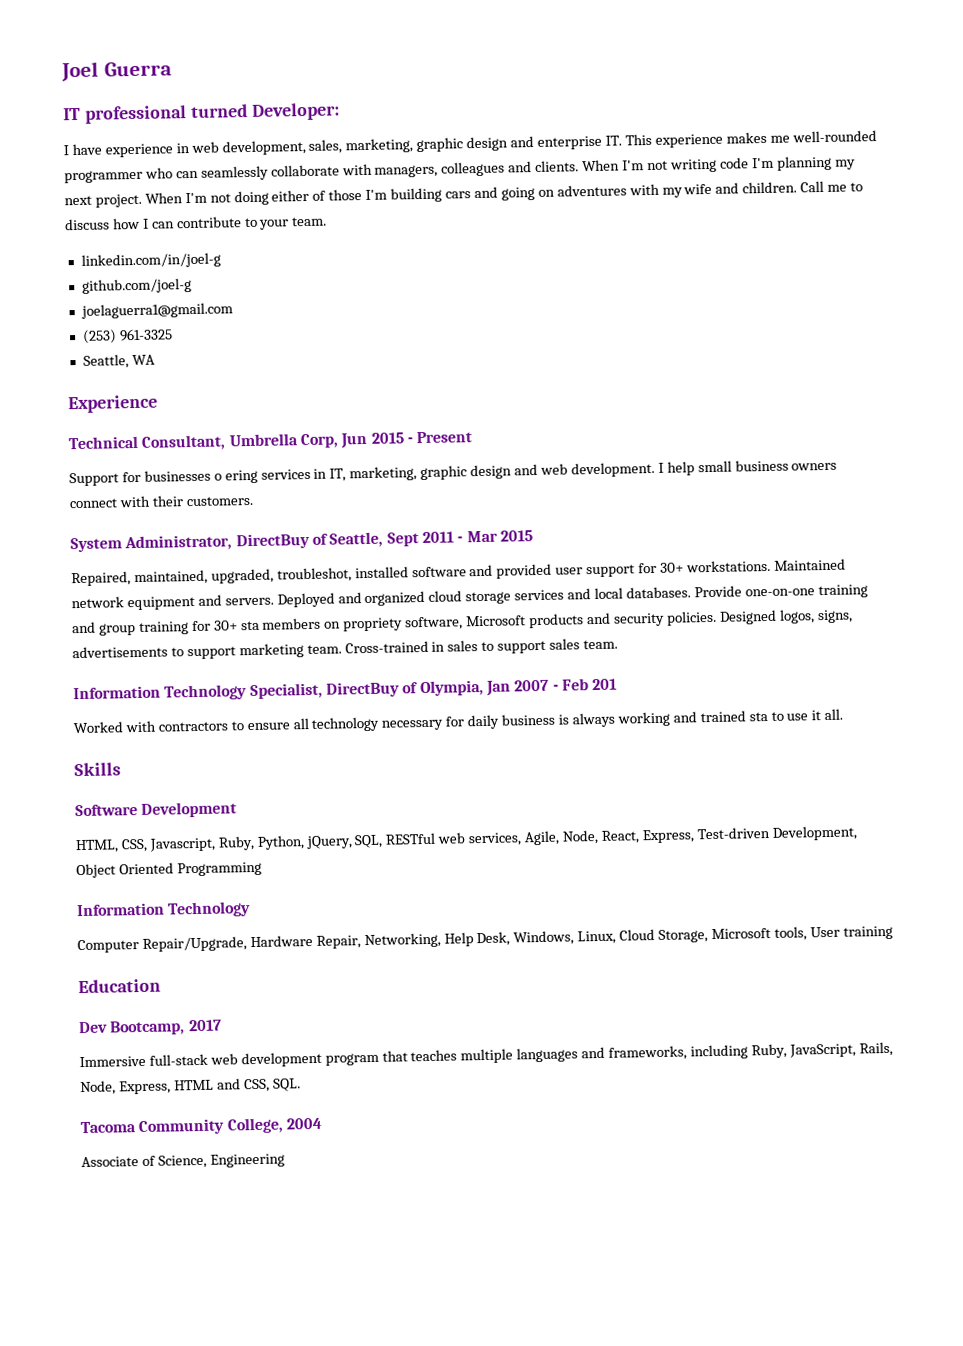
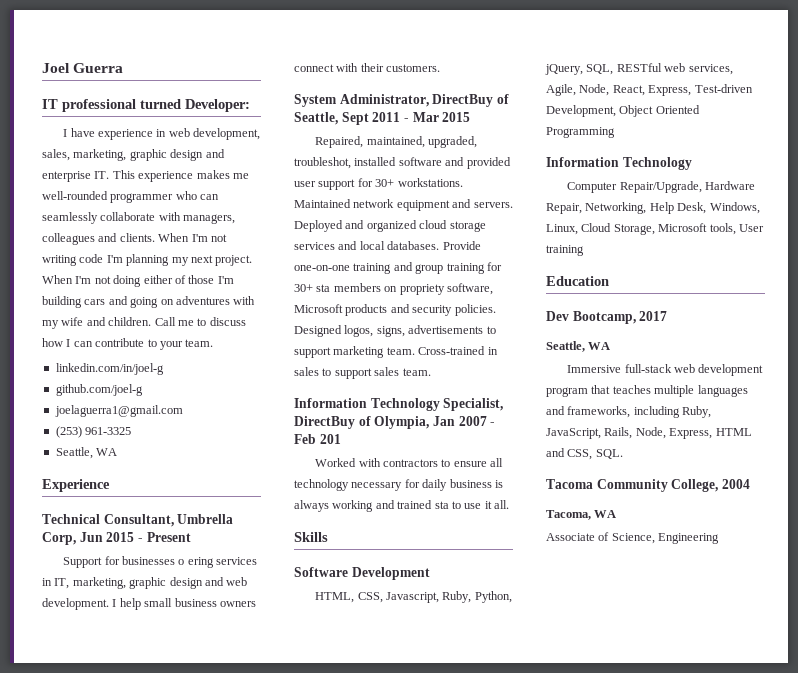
(222, 1025) none -> [546,341,611,352] // Seattle, WA
(322, 1123) none -> [546,510,617,520] // Tacoma, WA

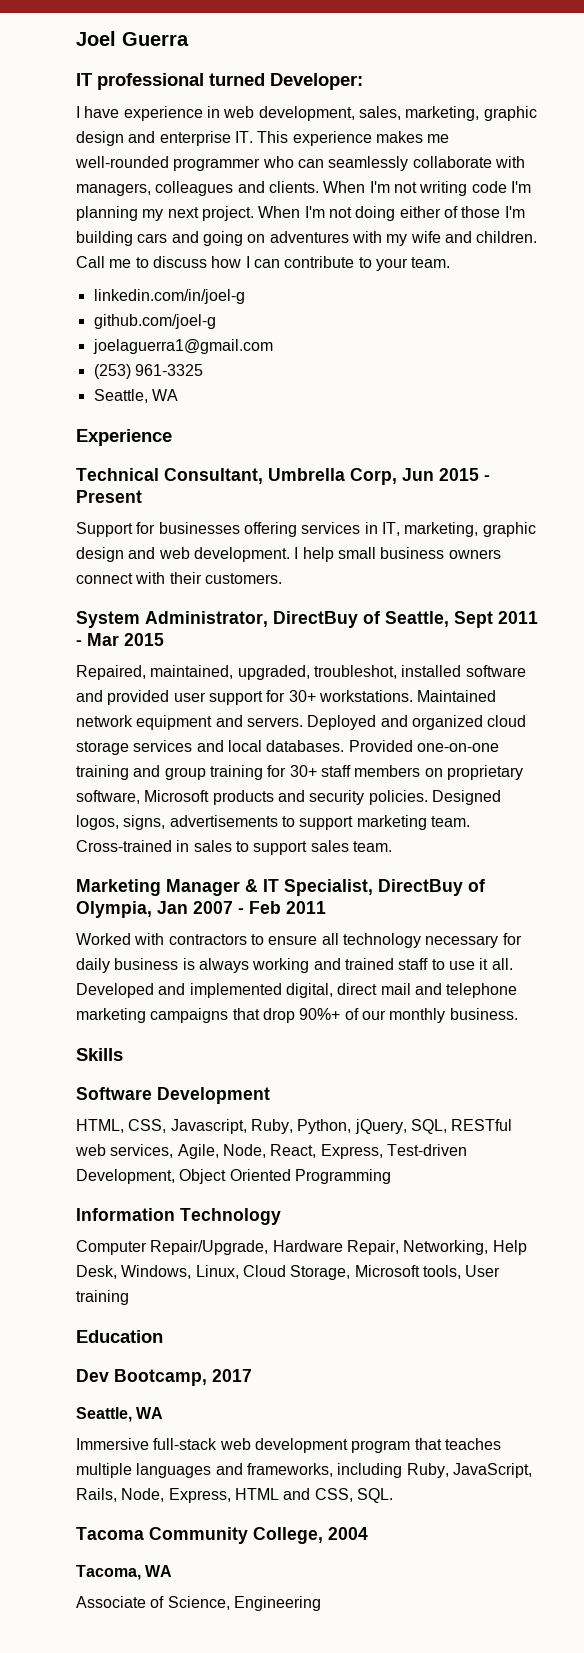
[178,557,214,568] o ering -> [243,522,297,537] offering
[442,241,481,250] Provide -> [348,740,413,752] Provided
[316,284,331,292] sta -> [320,765,351,777] staff
[399,284,445,295] propriety -> [446,765,523,780] proprietary
[294,398,440,411] Information Technology -> [76,879,279,896] Marketing Manager & IT
[319,434,341,444] 201 -> [286,901,326,914] 2011
[434,501,449,509] sta -> [398,958,429,970] staff
(509, 504) none -> [76,983,518,998] [76,1008,518,1023] Developed and implemented digital, direct mail and telephone marketing campaigns that drop 90%+ of our monthly business.

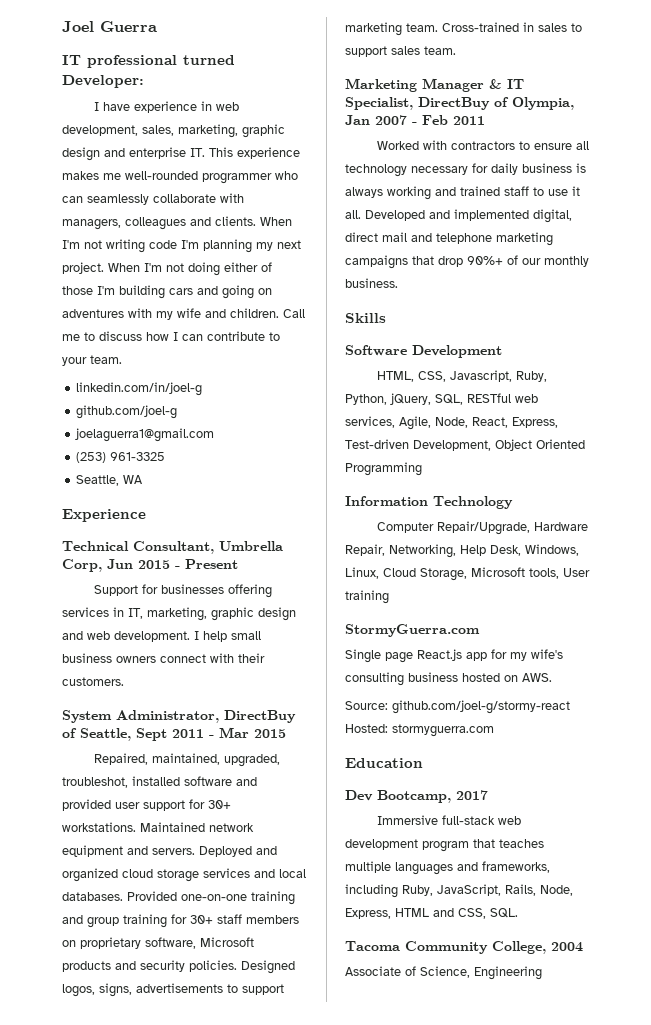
(129, 1297) none -> [345,624,480,637] [345,649,563,663] [345,672,552,686] [345,700,570,714] [345,724,494,737] // StormyGuerra.com // Single page React.js app for my wife's consulting business hosted on AWS. // Source: github.com/joel-g/stormy-react Hosted: stormyguerra.com
[76,1407,164,1422] // Seattle, WA -> (488, 795) none
[76,1565,173,1580] // Tacoma, WA -> (583, 947) none

